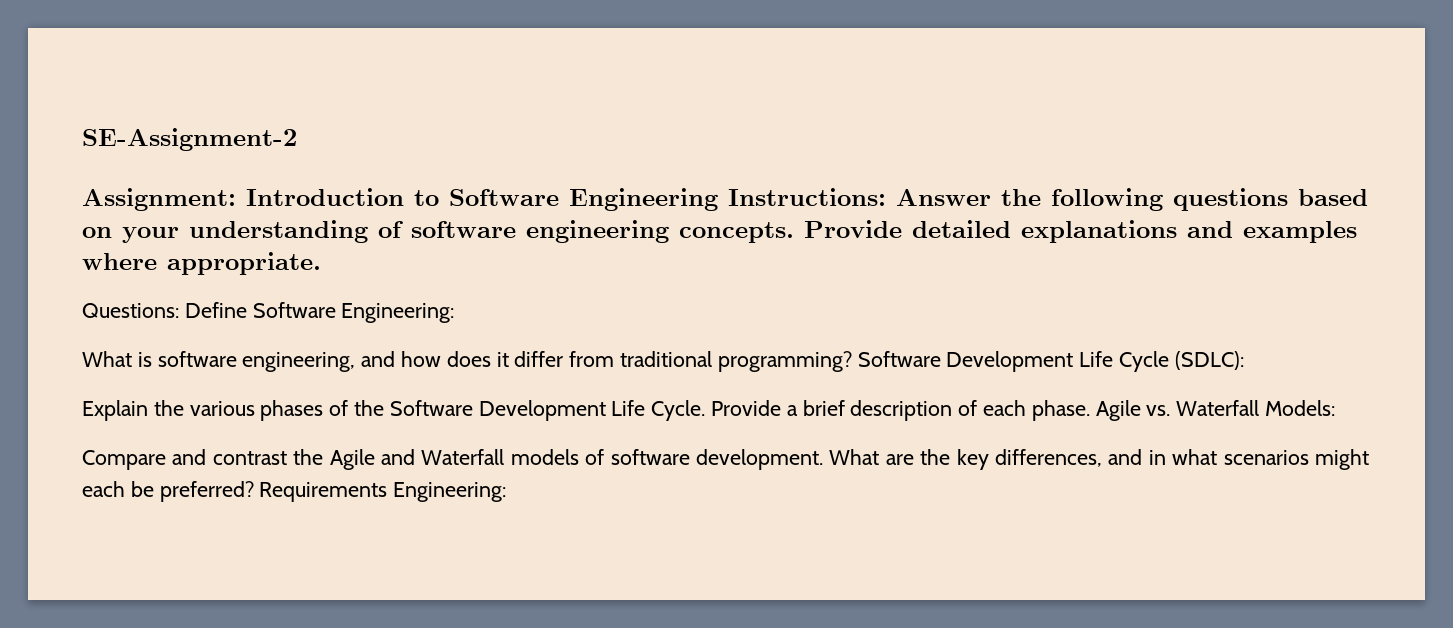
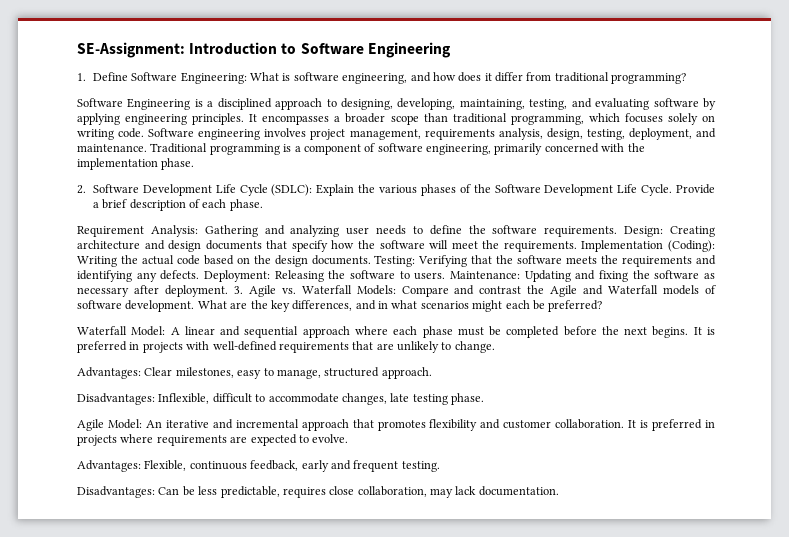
[82,128,297,151] [82,188,236,211] SE-Assignment-2 // Assignment: -> [77,42,185,58] SE-Assignment:
[728,188,1368,211] [82,220,1357,243] [82,252,321,275] [82,303,179,318] Instructions: Answer the following questions based on your understanding of software engineering concepts. Provide detailed explanations and examples where appropriate. // Questions: -> [77,73,86,81] // 1.
(455, 313) // -> (247, 78) none
(852, 361) none -> [77,98,717,110] [77,113,715,125] [77,128,716,140] [77,143,645,155] [77,158,195,170] [77,185,86,194] // Software Engineering is a disciplined approach to designing, developing, maintaining, testing, and evaluating software by applying engineering principles. It encompasses a broader scope than traditional programming, which focuses solely on writing code. Software engineering involves project management, requirements analysis, design, testing, deployment, and maintenance. Traditional programming is a component of software engineering, primarily concerned with the implementation phase. // 2.
(1244, 360) // -> (313, 190) none
(1090, 410) none -> [77,225,715,237] [77,240,715,252] [77,255,717,267] [77,270,715,282] [77,285,243,297] // Requirement Analysis: Gathering and analyzing user needs to define the software requirements. Design: Creating architecture and design documents that specify how the software will meet the requirements. Implementation (Coding): Writing the actual code based on the design documents. Testing: Verifying that the software meets the requirements and identifying any defects. Deployment: Releasing the software to users. Maintenance: Updating and fixing the software as necessary after deployment. 3.
(1336, 408) // -> (396, 290) none
[259,482,507,502] Requirements Engineering: -> [77,326,716,338] [77,341,495,353] [77,367,432,379] [77,393,484,405] [77,419,715,431] [77,434,349,446] [77,460,440,472] [77,486,559,498] // Waterfall Model: A linear and sequential approach where each phase must be completed before the next begins. It is preferred in projects with well-defined requirements that are unlikely to change. // Advantages: Clear milestones, easy to manage, structured approach. // Disadvantages: Inflexible, difficult to accommodate changes, late testing phase. // Agile Model: An iterative and incremental approach that promotes flexibility and customer collaboration. It is preferred in projects where requirements are expected to evolve. // Advantages: Flexible, continuous feedback, early and frequent testing. // Disadvantages: Can be less predictable, requires close collaboration, may lack documentation.

